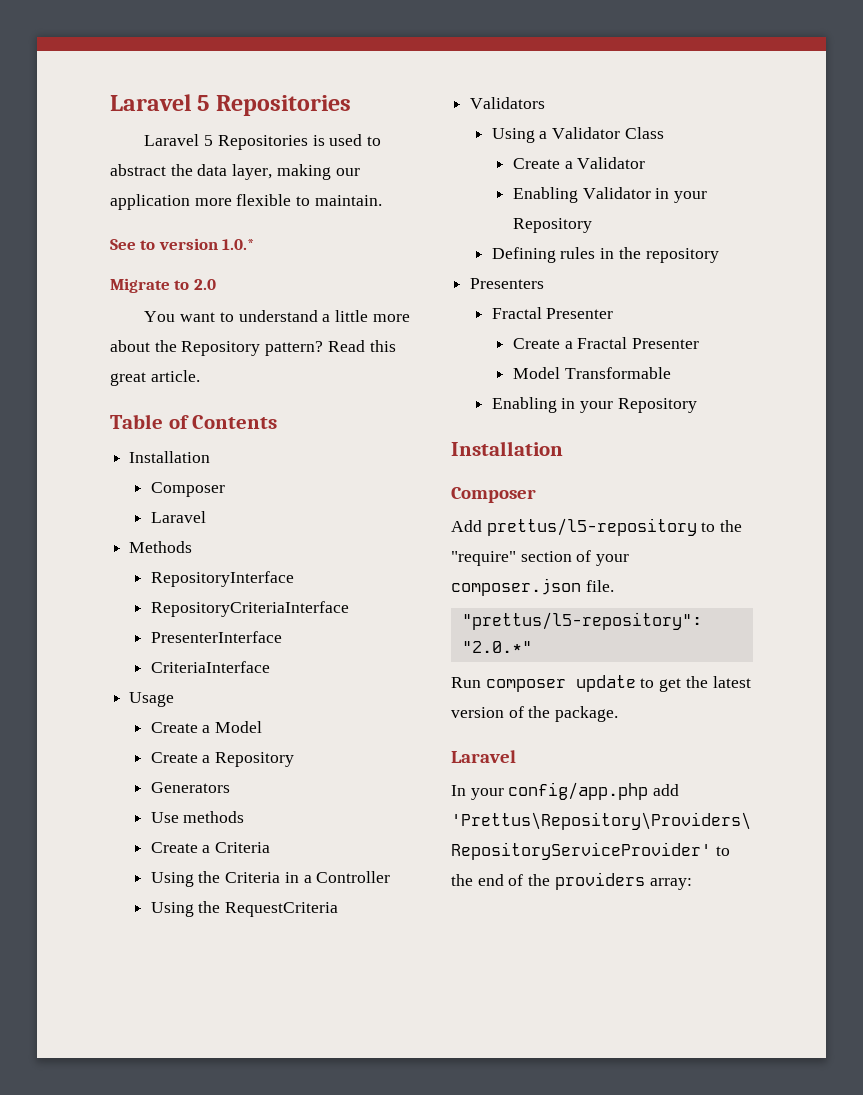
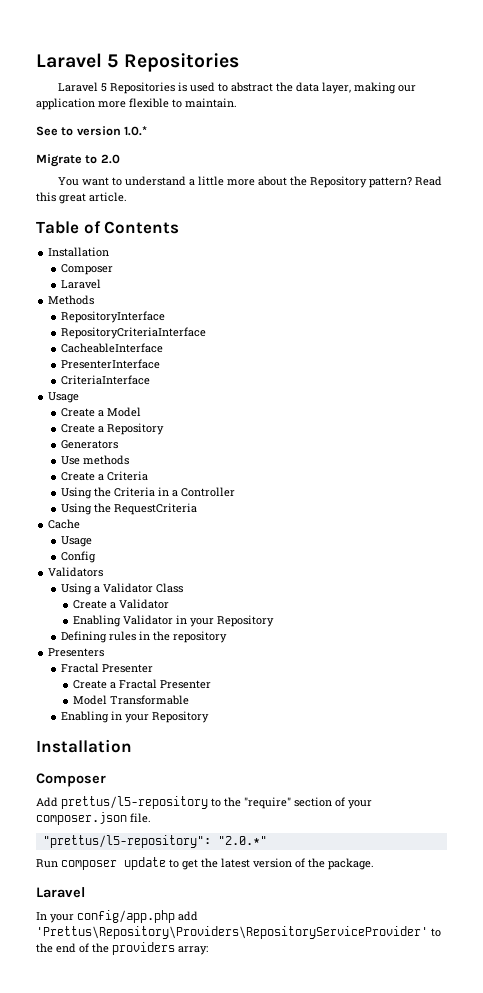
(349, 609) none -> [60,343,163,353] // CacheableInterface
(339, 909) none -> [48,519,81,529] [60,536,92,547] [60,551,96,563] // Cache // Usage // Config

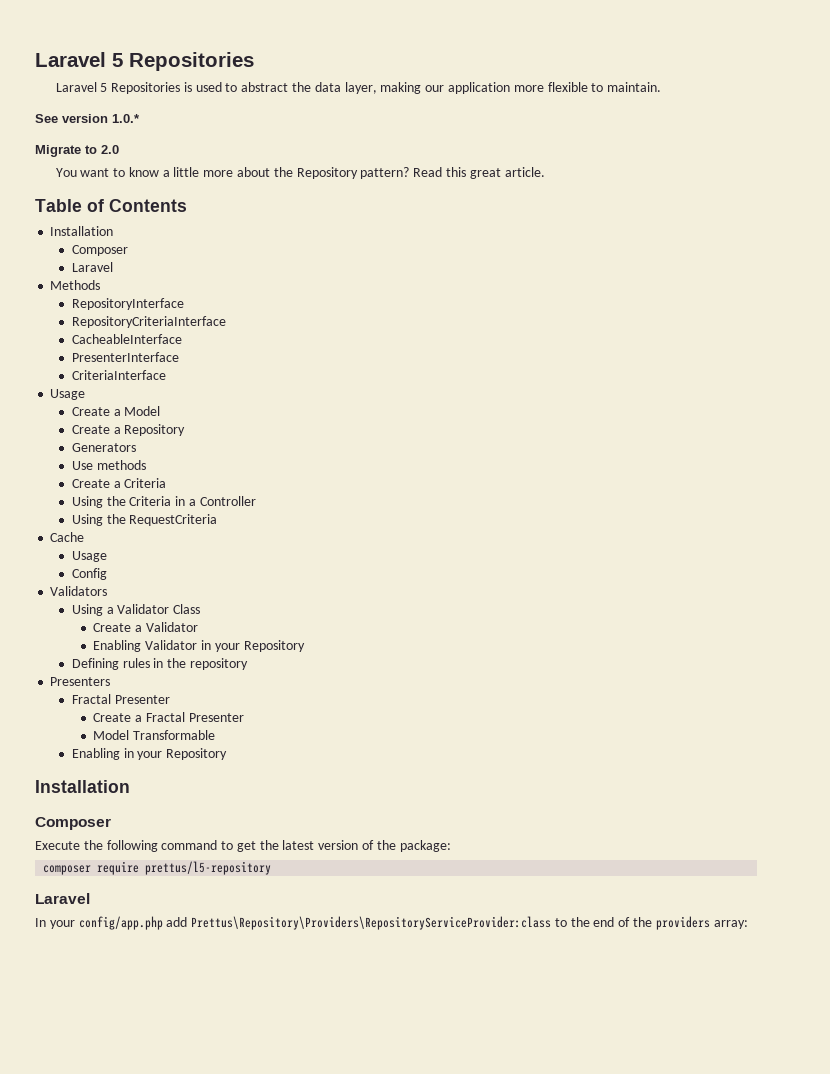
[61,127,74,136] to -> (58, 118) none
[125,176,187,186] understand -> [128,167,159,177] know
[36,796,372,809] [36,812,151,825] [42,835,267,848] [36,857,166,870] Add prettus/l5-repository to the "require" section of your composer.json file. // "prettus/l5-repository": "2.0.*" // Run composer update -> [35,840,218,852] Execute the following command
[328,858,374,870] package. -> [399,840,451,852] [43,861,272,875] package: // composer require prettus/l5-repository
[36,926,428,939] 'Prettus\Repository\Providers\RepositoryServiceProvider' -> [191,916,552,930] Prettus\Repository\Providers\RepositoryServiceProvider:class

